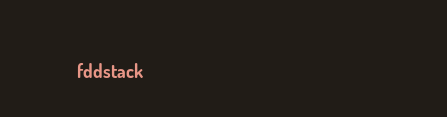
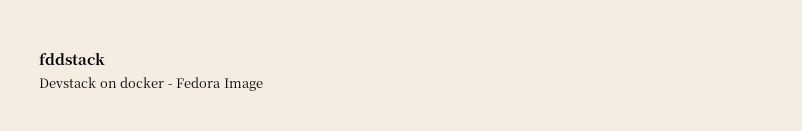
(143, 70) none -> [39,77,263,91] // Devstack on docker - Fedora Image

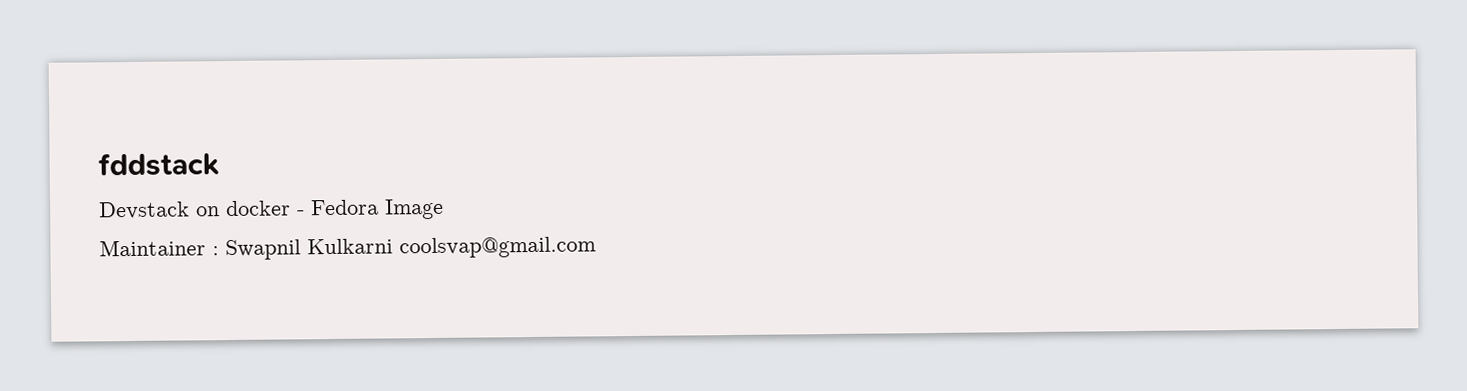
(263, 84) none -> [99,236,596,261] // Maintainer : Swapnil Kulkarni coolsvap@gmail.com

